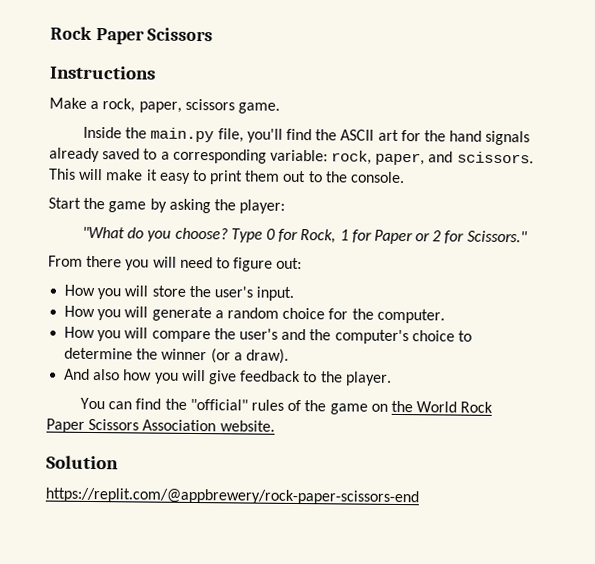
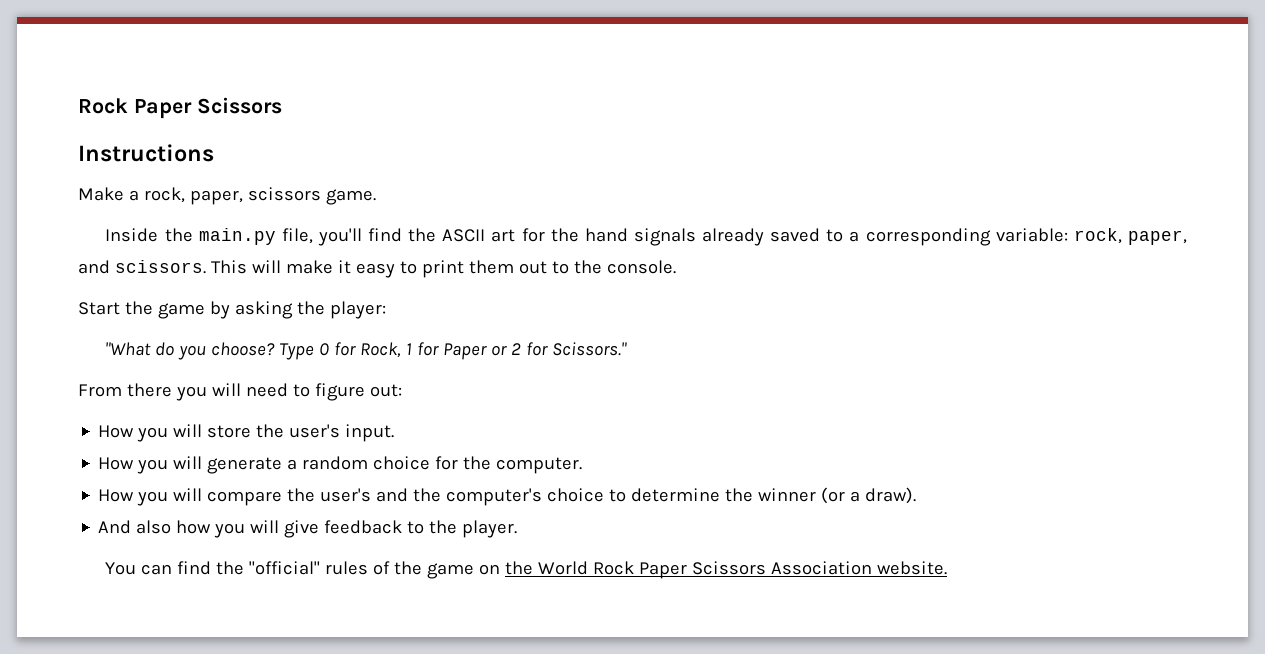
[46,455,119,470] [45,487,419,506] // Solution // https://replit.com/@appbrewery/rock-paper-scissors-end -> (948, 568) none

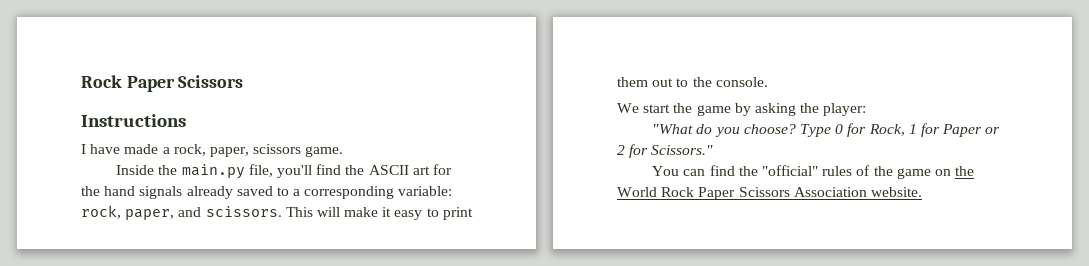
[78,187,124,201] Make -> [81,144,159,154] I have made
[78,302,120,315] Start -> [617,103,671,113] We start
[78,383,402,401] [98,424,395,442] [98,456,583,474] [98,487,917,506] [98,520,518,538] // From there you will need to figure out: // How you will store the user's input. // How you will generate a random choice for the computer. // How you will compare the user's and the computer's choice to determine the winner (or a draw). // And also how you will give feedback to the player. -> (714, 150) none

